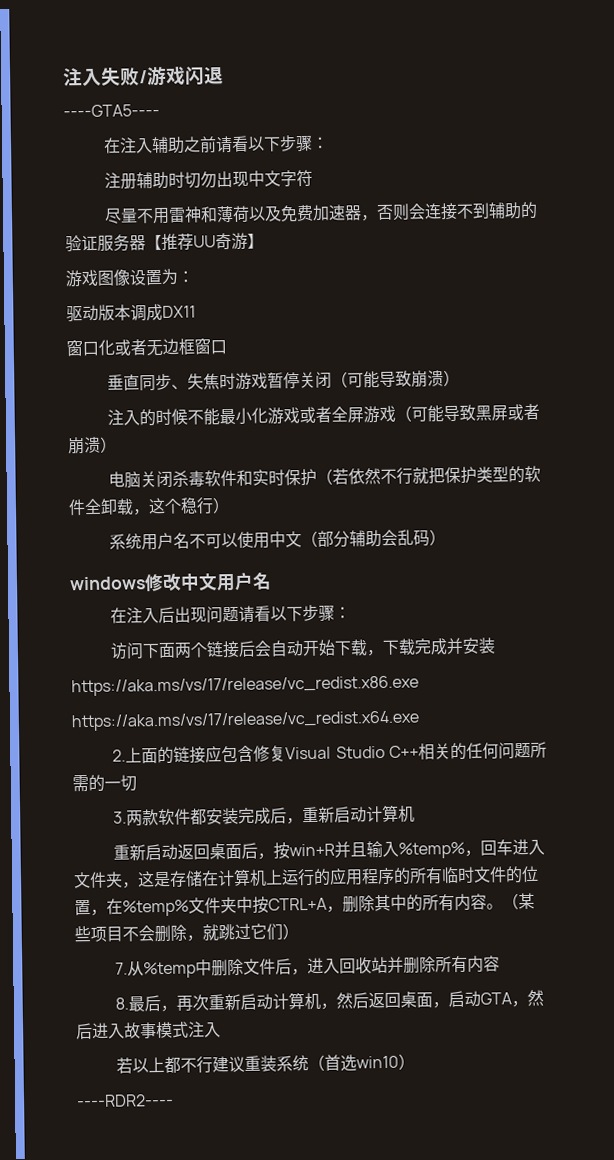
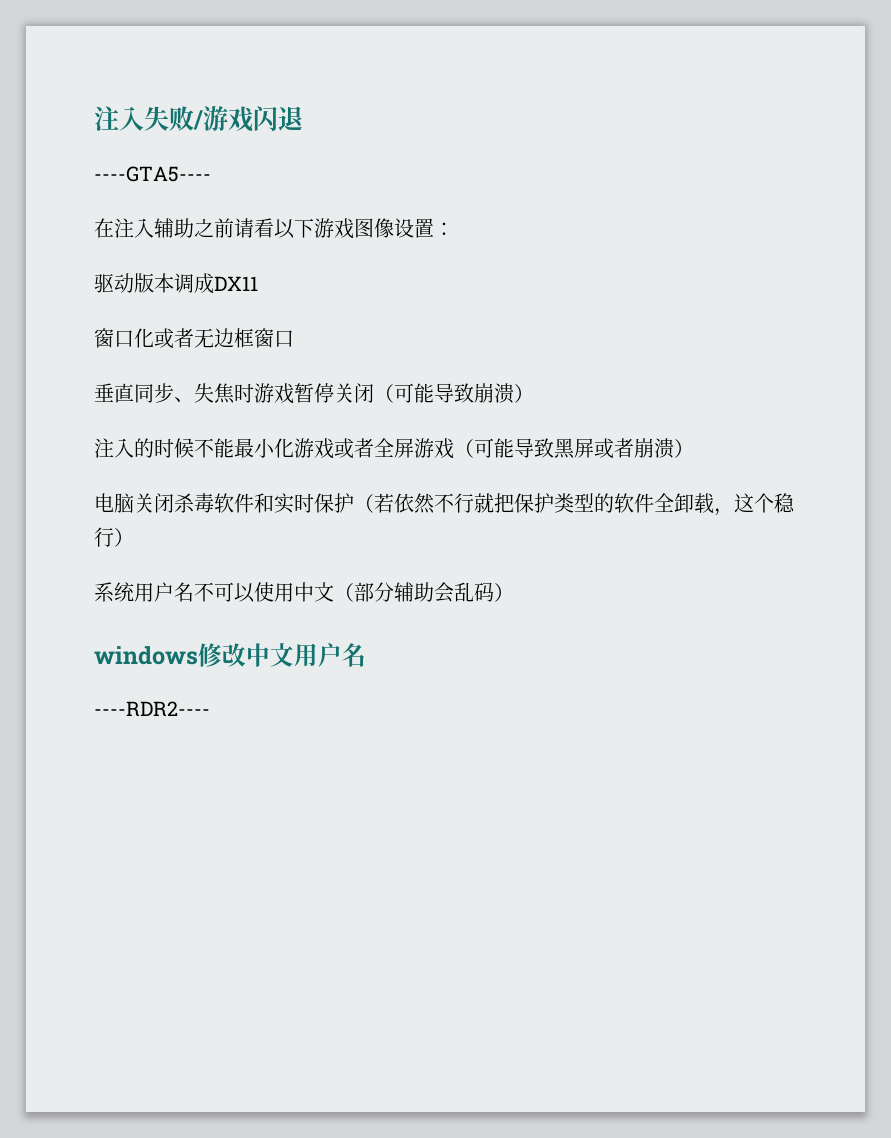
[279,135,330,152] [104,169,314,190] [104,201,539,225] [65,232,264,252] 步骤： // 注册辅助时切勿出现中文字符 // 尽量不用雷神和薄荷以及免费加速器，否则会连接不到辅助的验证服务器【推荐UU奇游】 // -> (314, 228) none
[161,268,178,285] 为 -> (434, 228) none
[110,604,352,624] [110,637,497,660] [71,675,419,697] [71,710,420,732] [112,741,547,765] [72,774,137,792] [113,804,416,826] [113,838,546,861] [73,865,539,889] [74,892,535,917] [74,923,299,943] [115,955,501,979] [115,989,545,1013] [76,1021,221,1040] [116,1053,416,1074] // 在注入后出现问题请看以下步骤： // 访问下面两个链接后会自动开始下载，下载完成并安装 // https://aka.ms/vs/17/release/vc_redist.x86.exe // https://aka.ms/vs/17/release/vc_redist.x64.exe // 2.上面的链接应包含修复Visual Studio C++相关的任何问题所需的一切 // 3.两款软件都安装完成后，重新启动计算机 // 重新启动返回桌面后，按win+R并且输入%temp%，回车进入文件夹，这是存储在计算机上运行的应用程序的所有临时文件的位置，在%temp%文件夹中按CTRL+A，删除其中的所有内容。（某些项目不会删除，就跳过它们） // 7.从%temp中删除文件后，进入回收站并删除所有内容 // 8.最后，再次重新启动计算机，然后返回桌面，启动GTA，然后进入故事模式注入 // 若以上都不行建议重装系统（首选win10） -> (366, 655) none

